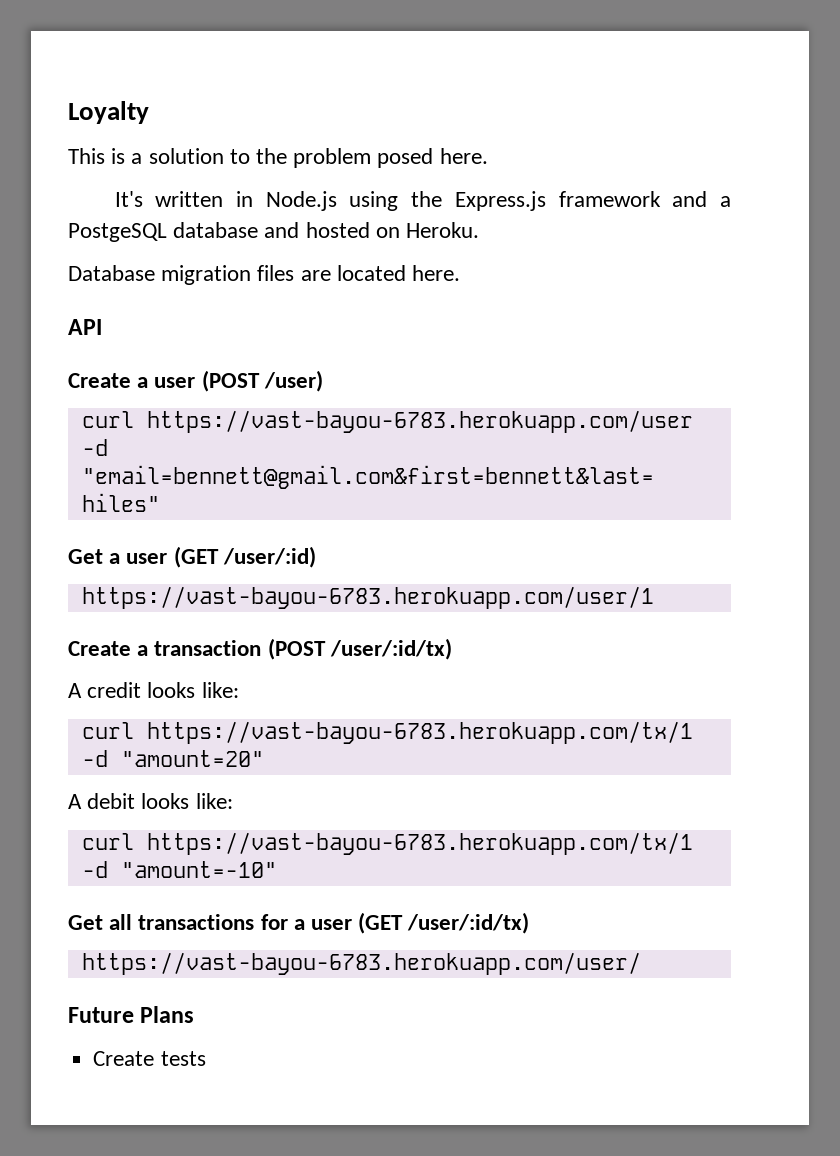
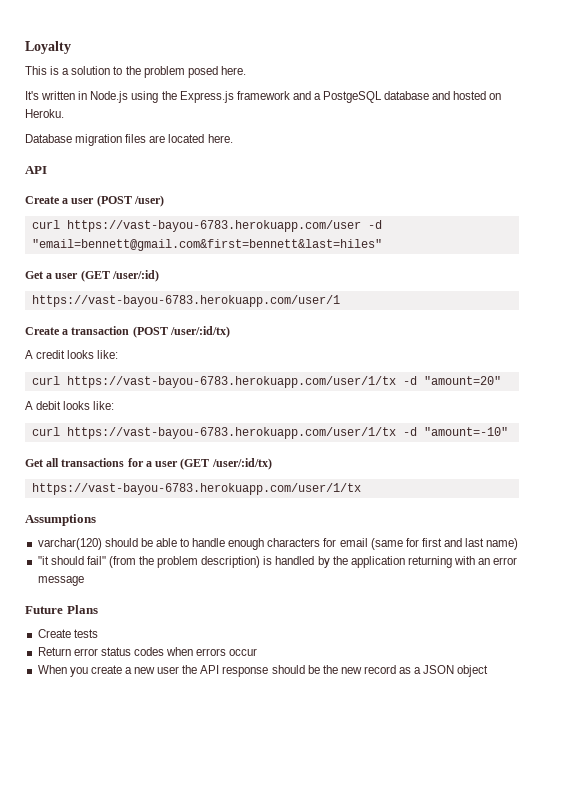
[146,721,693,744] https://vast-bayou-6783.herokuapp.com/tx/1 -> [66,376,396,388] https://vast-bayou-6783.herokuapp.com/user/1/tx
[146,832,693,855] https://vast-bayou-6783.herokuapp.com/tx/1 -> [66,427,396,439] https://vast-bayou-6783.herokuapp.com/user/1/tx
[81,952,641,975] [68,1006,195,1023] [93,1051,206,1066] https://vast-bayou-6783.herokuapp.com/user/ // Future Plans // Create tests -> [31,483,361,495] [25,514,96,526] [37,538,519,550] [37,556,518,568] [37,576,84,586] [25,605,98,614] [37,629,98,638] [37,647,258,656] [37,665,489,677] https://vast-bayou-6783.herokuapp.com/user/1/tx // Assumptions // varchar(120) should be able to handle enough characters for email (same for first and last name) // "it should fail" (from the problem description) is handled by the application returning with an error message // Future Plans // Create tests // Return error status codes when errors occur // When you create a new user the API response should be the new record as a JSON object

